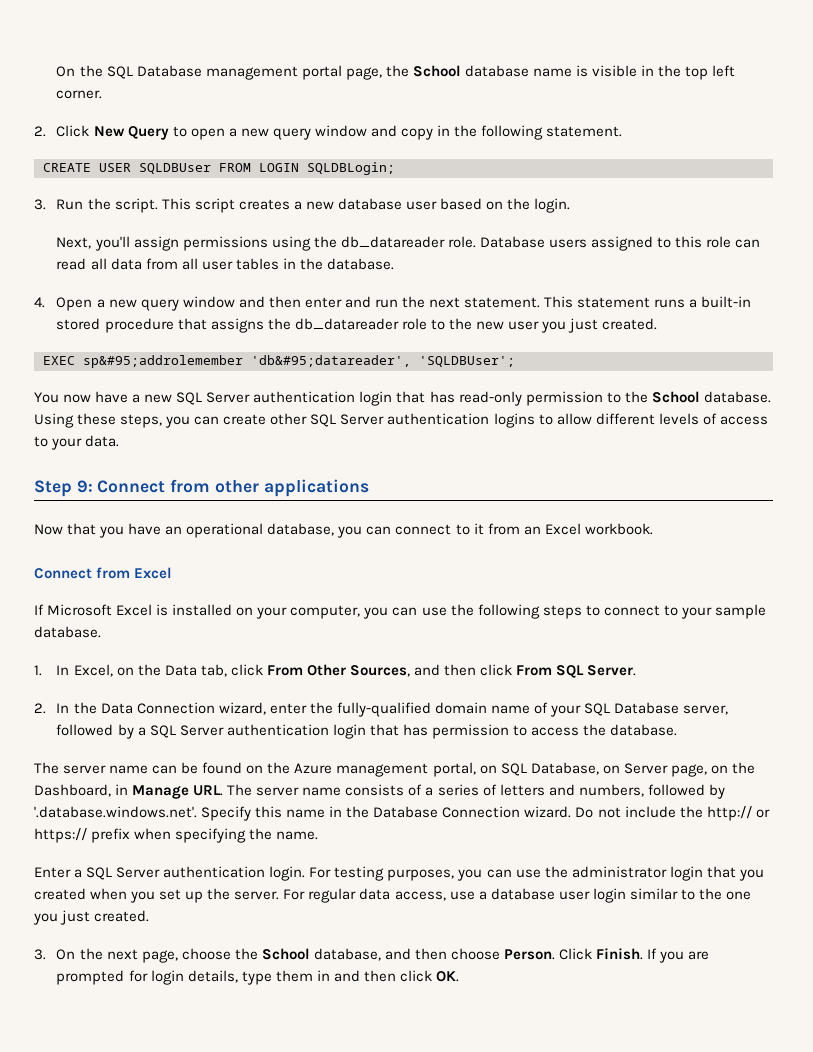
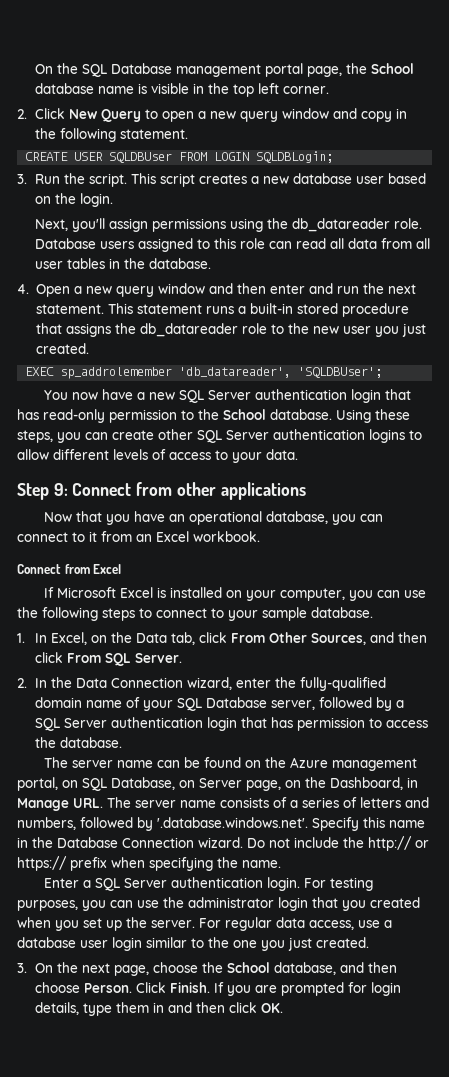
[83,355,411,368] sp&#95;addrolemember 'db&#95;datareader', -> [60,367,292,379] sp_addrolemember 'db_datareader',

